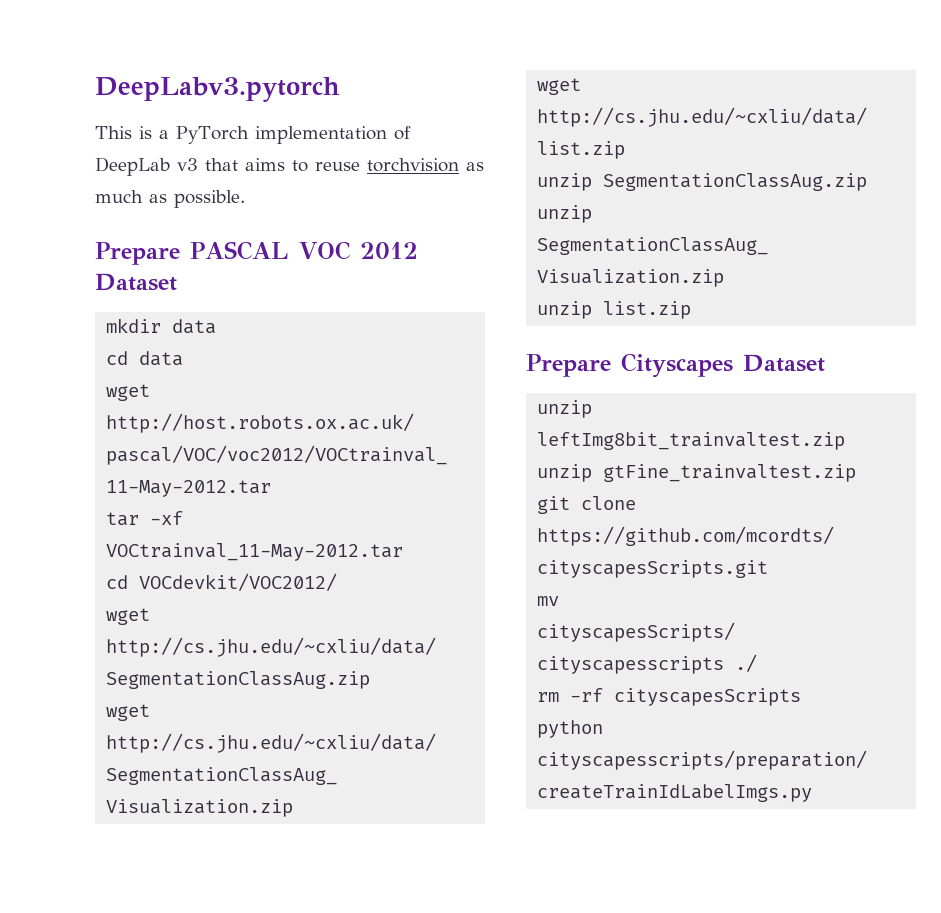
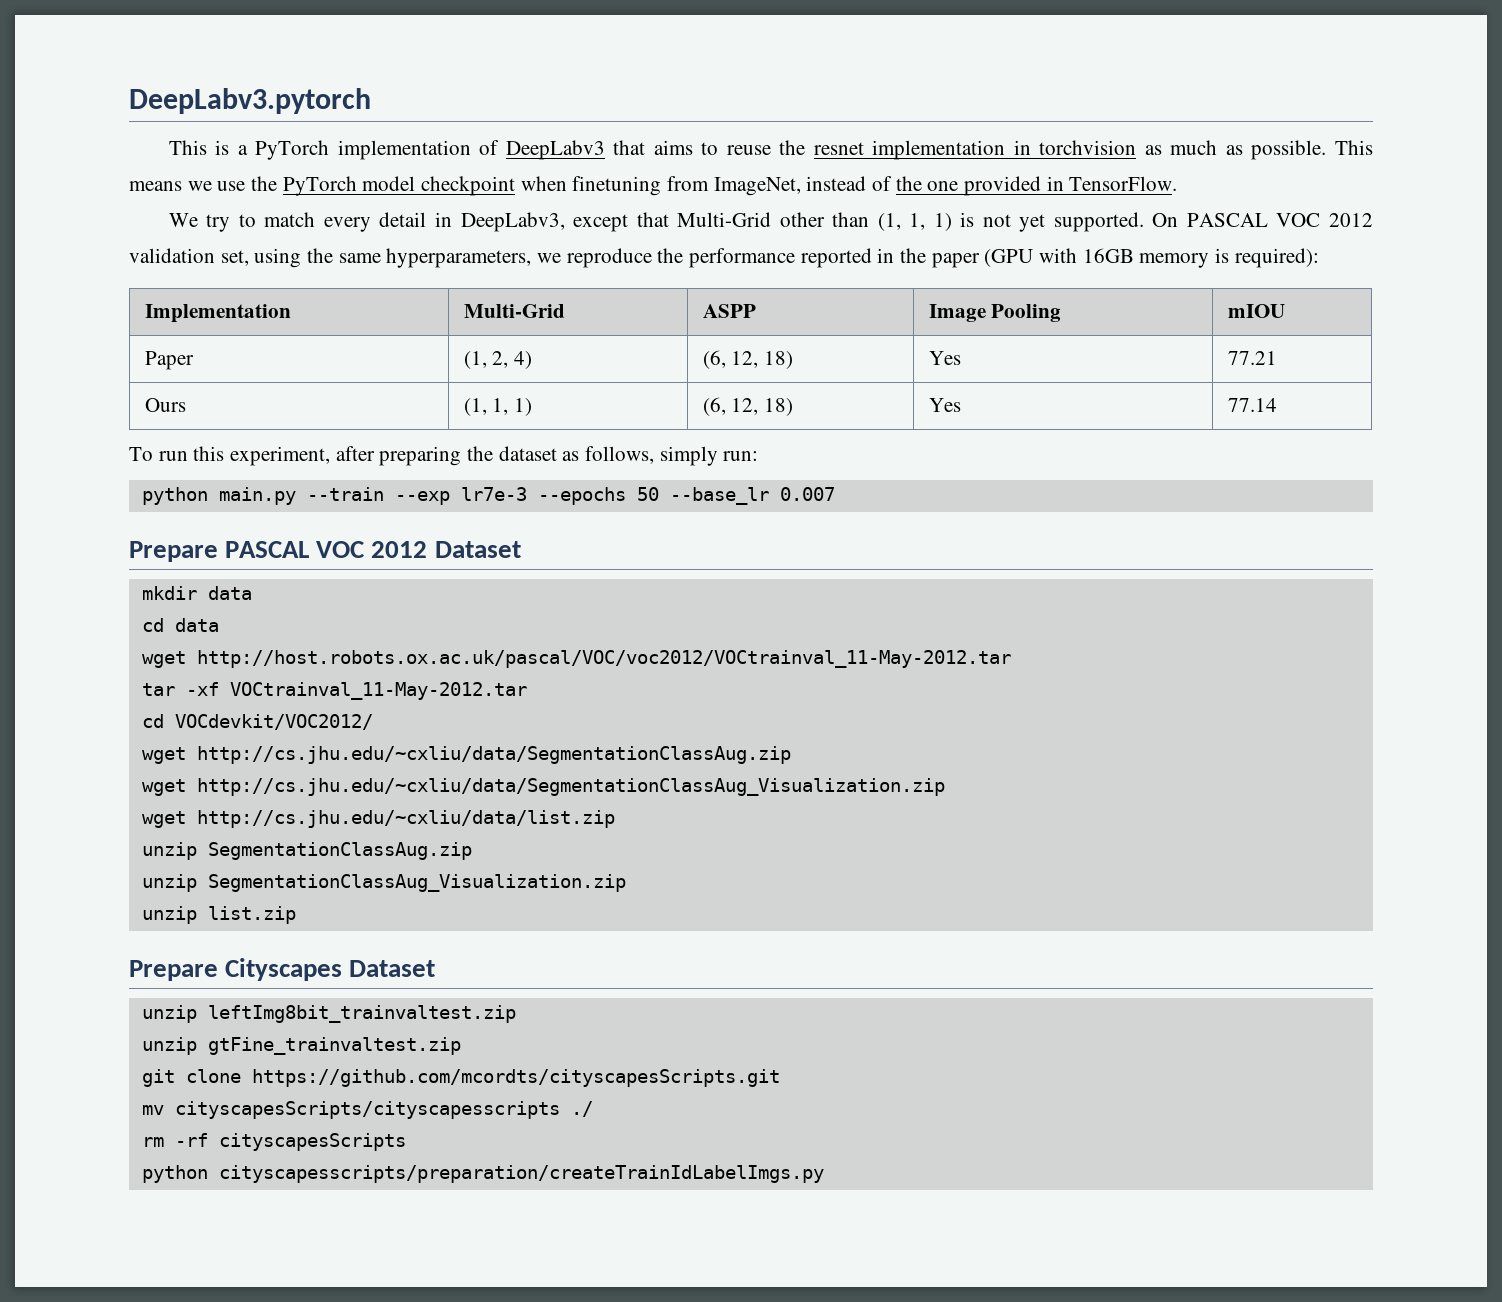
[95,157,198,176] DeepLab v3 -> [505,140,605,160] DeepLabv3
(360, 166) none -> [779,140,1031,160] the resnet implementation in
(245, 199) none -> [1334,140,1373,155] [129,176,1178,196] [168,212,1374,232] [129,248,1319,268] [144,304,291,323] [463,304,565,318] [702,304,756,318] [928,304,1062,322] [1227,304,1285,318] [144,351,194,370] [463,351,532,369] [702,350,793,369] [928,351,961,365] [1227,351,1277,365] [144,398,186,412] [463,398,532,416] [702,397,793,416] [928,398,961,412] [1227,398,1277,412] [129,446,759,466] [141,487,835,505] This means we use the PyTorch model checkpoint when finetuning from ImageNet, instead of the one provided in TensorFlow. // We try to match every detail in DeepLabv3, except that Multi-Grid other than (1, 1, 1) is not yet supported. On PASCAL VOC 2012 validation set, using the same hyperparameters, we reproduce the performance reported in the paper (GPU with 16GB memory is required): // Implementation | Multi-Grid | ASPP | Image Pooling | mIOU // Paper | (1, 2, 4) | (6, 12, 18) | Yes | 77.21 // Ours | (1, 1, 1) | (6, 12, 18) | Yes | 77.14 // To run this experiment, after preparing the dataset as follows, simply run: // python main.py --train --exp lr7e-3 --epochs 50 --base_lr 0.007

